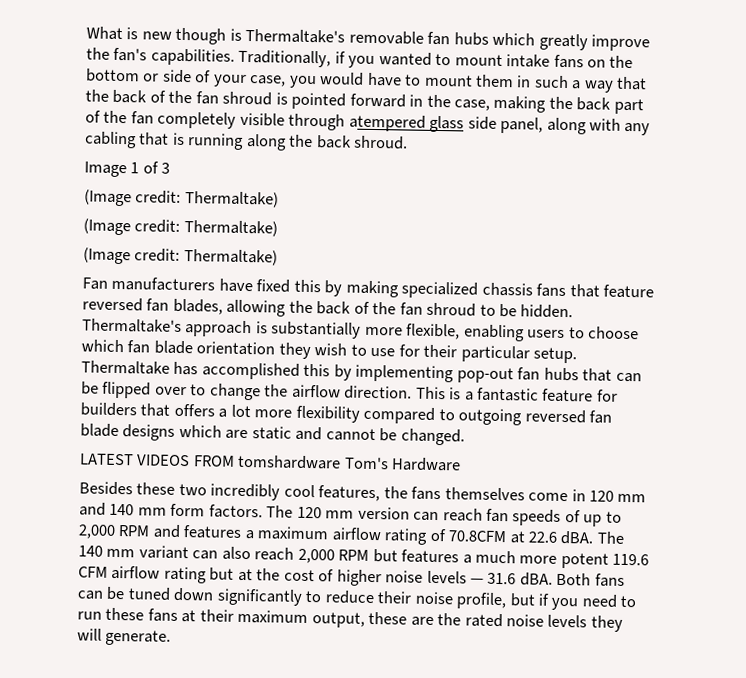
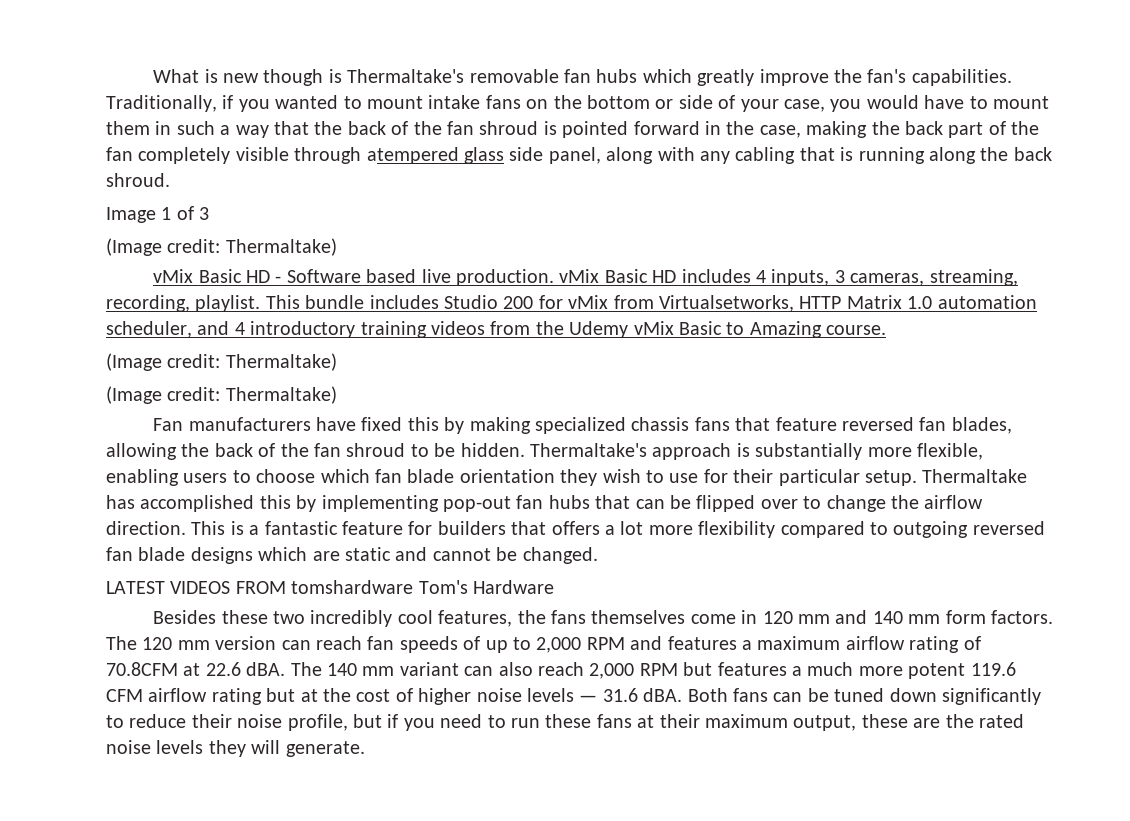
(279, 199) none -> [153,269,1018,286] [106,295,1037,312] [106,321,887,338] // vMix Basic HD - Software based live production. vMix Basic HD includes 4 inputs, 3 cameras, streaming, recording, playlist. This bundle includes Studio 200 for vMix from Virtualsetworks, HTTP Matrix 1.0 automation scheduler, and 4 introductory training videos from the Udemy vMix Basic to Amazing course.

